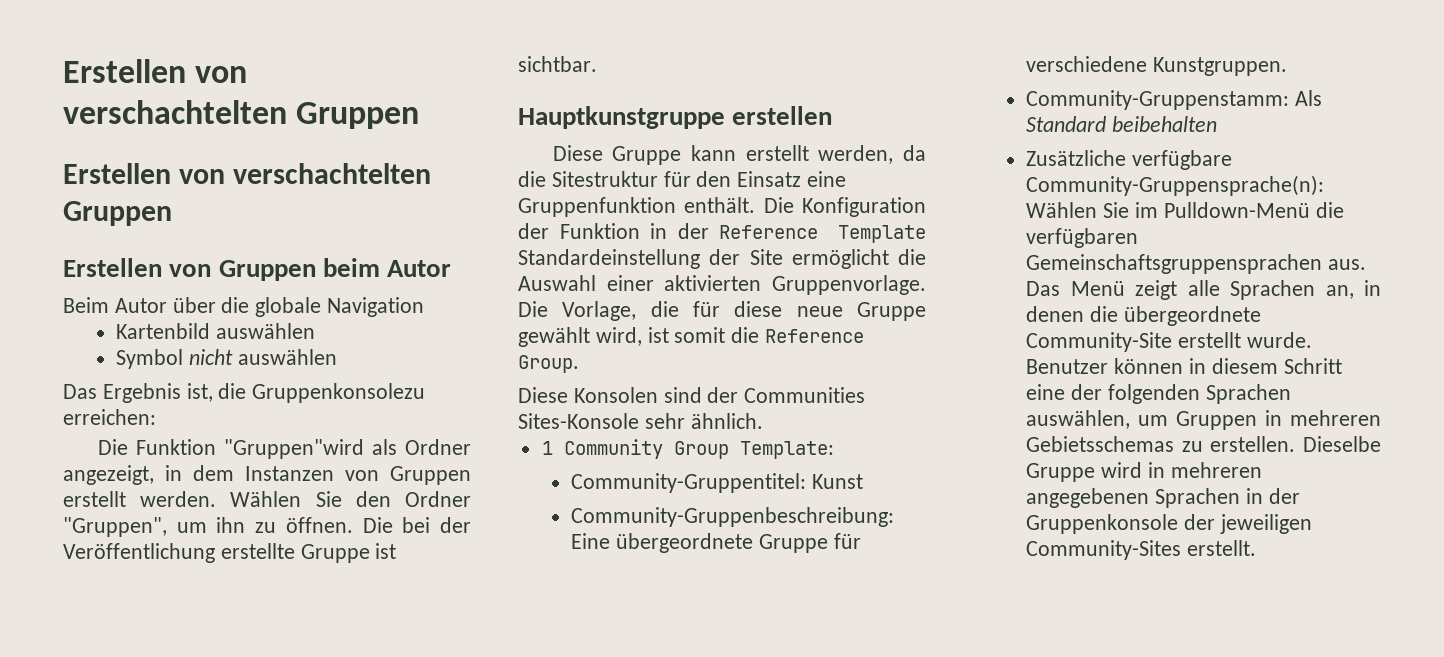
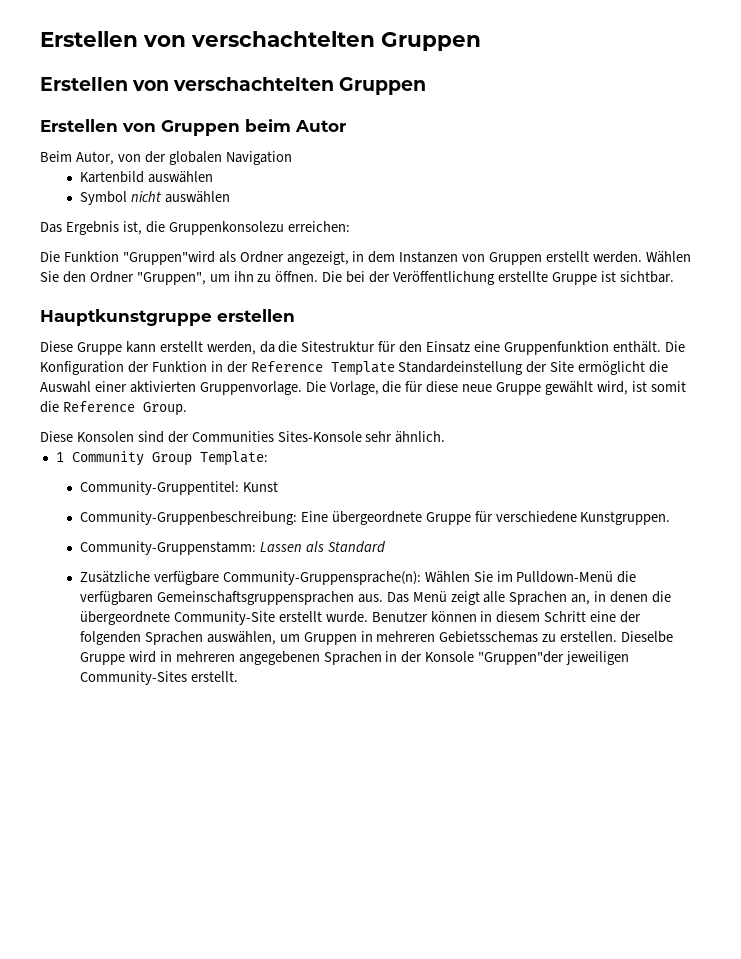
[114,297,322,317] Autor über die globale -> [75,151,222,165] Autor, von der globalen
[1295,90,1323,106] Als -> [259,541,324,552] Lassen als
[1112,116,1218,132] beibehalten -> (385, 547) none
[1026,514,1216,534] Gruppenkonsole der -> [425,651,565,665] Konsole "Gruppen"der

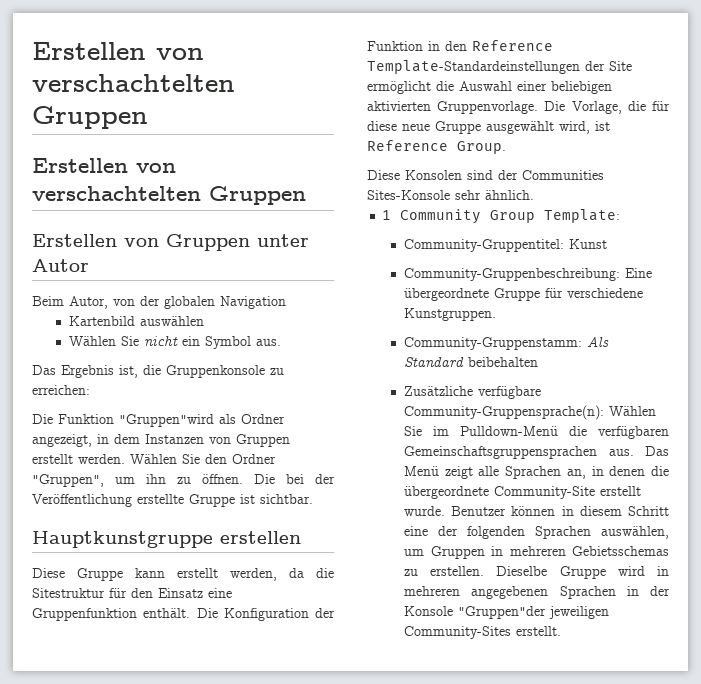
[245,119,291,132] beim -> [257,234,309,247] unter
[79,191,230,205] Symbol nicht auswählen -> [69,336,282,349] Wählen Sie nicht ein Symbol aus.
[168,221,284,235] Gruppenkonsolezu -> [166,365,284,378] Gruppenkonsole zu
[226,361,524,376] der Reference Template Standardeinstellung -> [445,40,553,51] [367,60,580,74] den Reference Template-Standardeinstellungen
(127, 386) none -> [551,81,612,94] beliebigen
[545,381,594,395] gewählt -> [486,121,554,134] ausgewählt
[650,381,686,392] [40,401,59,413] somit die -> (610, 126) none
[259,541,324,552] Lassen als -> [587,337,610,347] Als
(385, 547) none -> [468,357,539,367] beibehalten

